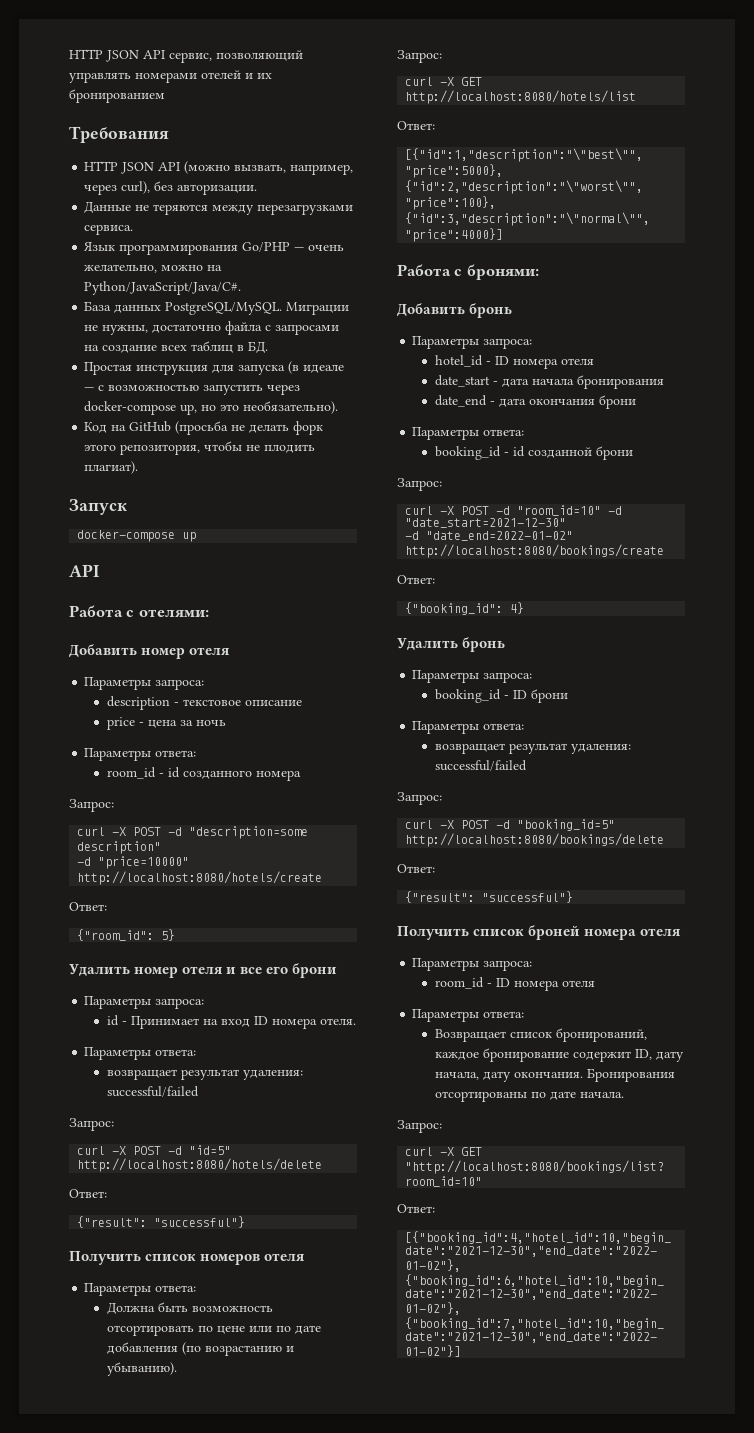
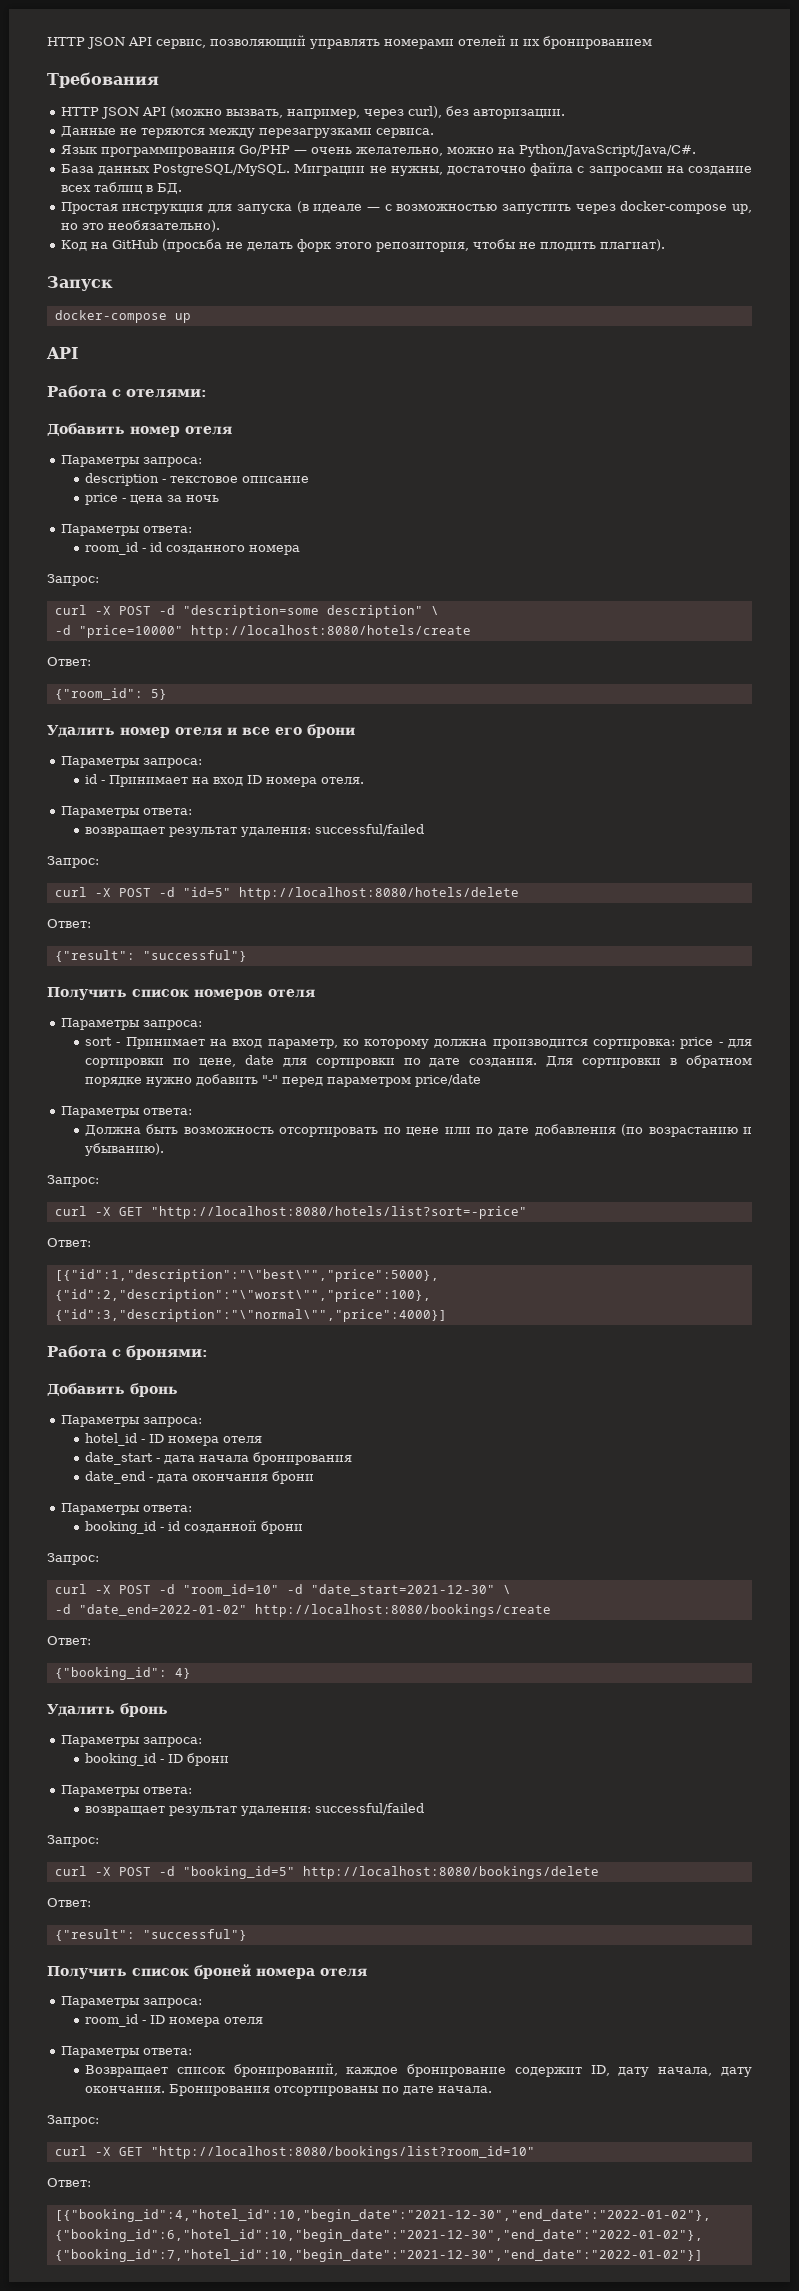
(162, 847) none -> [430,606,439,615] \
(306, 1257) none -> [60,1018,202,1030] [85,1037,752,1049] [85,1055,753,1068] [85,1074,482,1087] // Параметры запроса: // sort - Принимает на вход параметр, ко которому должна производится сортировка: price - для сортировки по цене, date для сортировки по дате создания. Для сортировки в обратном порядке нужно добавить "-" перед параметром price/date
[405,90,637,104] http://localhost:8080/hotels/list -> [150,1206,527,1219] "http://localhost:8080/hotels/list?sort=-price"
(567, 523) none -> [502,1585,511,1594] \

